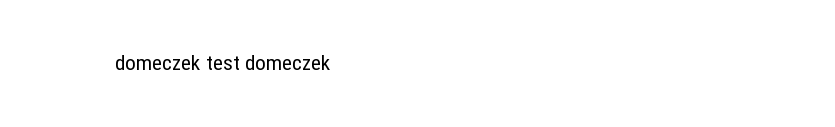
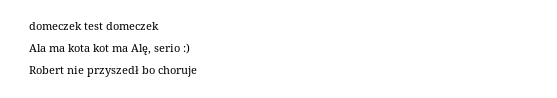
(331, 62) none -> [29,43,190,55] [29,66,197,77] // Ala ma kota kot ma Alę, serio :) // Robert nie przyszedł bo choruje

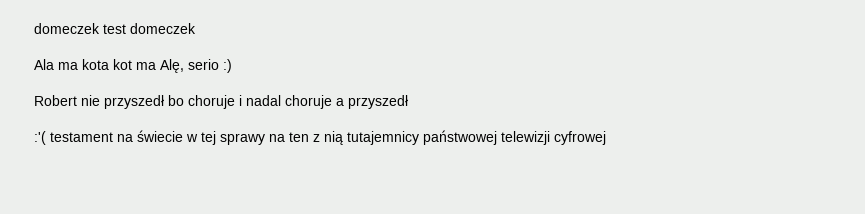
(197, 71) none -> [239,95,409,109] [34,130,606,145] i nadal choruje a przyszedł // :'( testament na świecie w tej sprawy na ten z nią tutajemnicy państwowej telewizji cyfrowej

